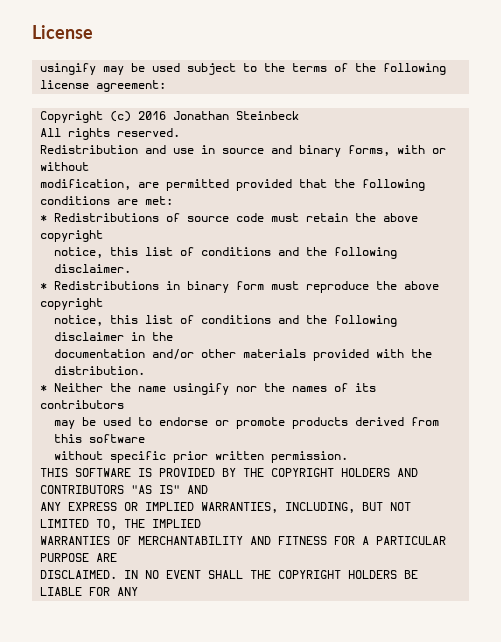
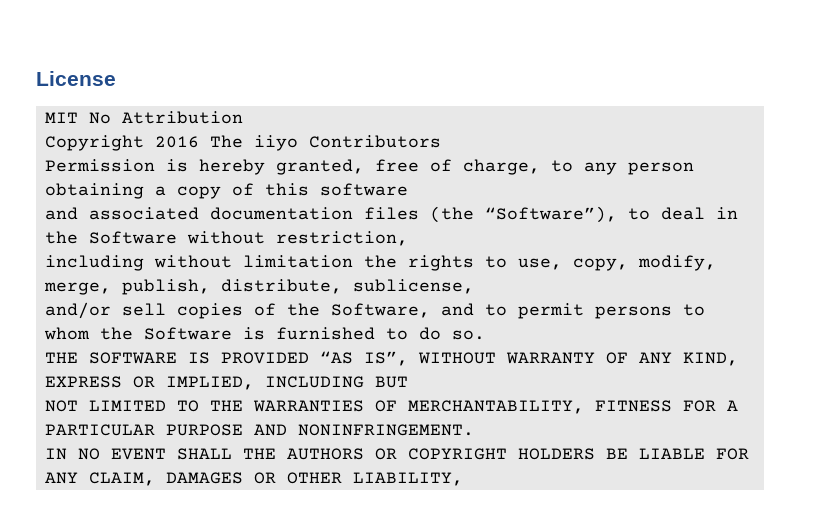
[39,63,446,75] [39,80,166,92] [39,111,299,123] [39,128,180,140] [39,145,446,157] [39,162,89,171] [39,179,425,191] [39,196,173,205] [39,213,418,222] [39,230,103,242] [53,247,397,259] [53,264,131,273] [39,281,439,293] [39,298,103,310] [53,315,397,327] [53,332,173,341] [53,349,432,361] [53,366,145,375] [39,383,376,395] [39,400,124,409] [53,417,439,429] [53,434,145,443] [53,451,348,463] [39,468,418,477] [39,485,208,494] [39,502,355,513] usingify may be used subject to the terms of the following license agreement: // Copyright (c) 2016 Jonathan Steinbeck // All rights reserved. // Redistribution and use in source and binary forms, with or without // modification, are permitted provided that the following conditions are met: // * Redistributions of source code must retain the above copyright // notice, this list of conditions and the following disclaimer. // * Redistributions in binary form must reproduce the above copyright // notice, this list of conditions and the following disclaimer in the // documentation and/or other materials provided with the distribution. // * Neither the name usingify nor the names of its contributors // may be used to endorse or promote products derived from this software // without specific prior written permission. // THIS SOFTWARE IS PROVIDED BY THE COPYRIGHT HOLDERS AND CONTRIBUTORS "AS IS" AND // ANY EXPRESS OR IMPLIED WARRANTIES, INCLUDING, -> [45,111,243,124] [45,135,441,151] [45,159,694,175] [45,183,408,199] [45,206,738,223] [45,231,408,246] [45,255,716,271] [44,279,474,295] [45,302,705,319] [44,327,485,340] [45,351,738,366] [45,376,364,390] MIT No Attribution // Copyright 2016 The iiyo Contributors // Permission is hereby granted, free of charge, to any person obtaining a copy of this software // and associated documentation files (the “Software”), to deal in the Software without restriction, // including without limitation the rights to use, copy, modify, merge, publish, distribute, sublicense, // and/or sell copies of the Software, and to permit persons to whom the Software is furnished to do so. // THE SOFTWARE IS PROVIDED “AS IS”, WITHOUT WARRANTY OF ANY KIND, EXPRESS OR IMPLIED, INCLUDING
(383, 506) none -> (408, 382) //
[95,519,201,530] [39,536,271,545] TO, THE IMPLIED // WARRANTIES OF MERCHANTABILITY AND -> [177,400,584,414] TO THE WARRANTIES OF MERCHANTABILITY,
[95,553,117,562] [39,570,117,579] ARE // DISCLAIMED. -> [254,424,474,436] AND NONINFRINGEMENT. //
(271, 574) none -> [287,448,397,460] AUTHORS OR
(138, 591) none -> [89,472,463,486] CLAIM, DAMAGES OR OTHER LIABILITY,

